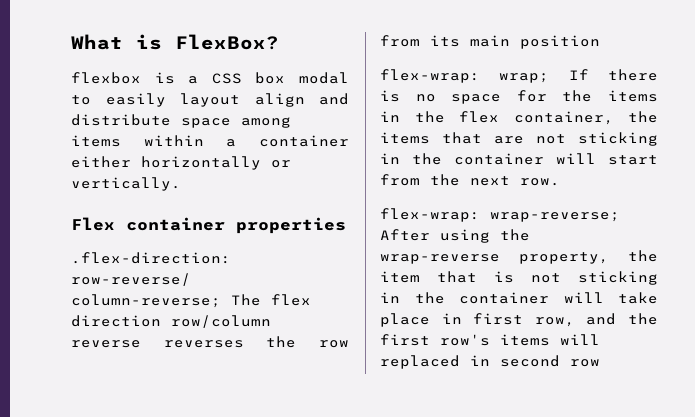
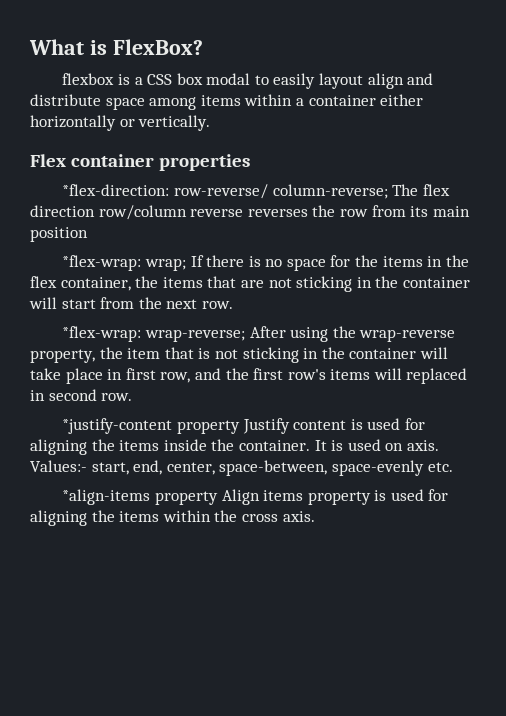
[71,252,231,264] .flex-direction: -> [62,184,170,196] *flex-direction:
[380,69,480,83] flex-wrap: -> [62,255,142,271] *flex-wrap:
[380,208,480,222] flex-wrap: -> [62,326,142,342] *flex-wrap:
[570,359,600,367] row -> [101,393,133,401] [62,418,425,434] [30,439,439,455] [30,460,453,476] [62,489,449,505] [30,510,315,526] row. // *justify-content property Justify content is used for aligning the items inside the container. It is used on axis. Values:- start, end, center, space-between, space-evenly etc. // *align-items property Align items property is used for aligning the items within the cross axis.

